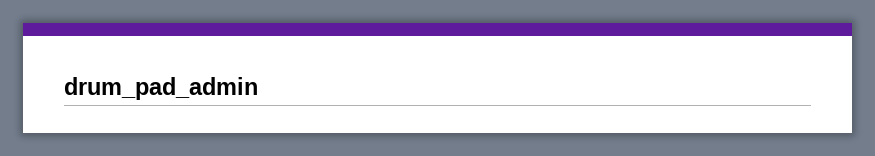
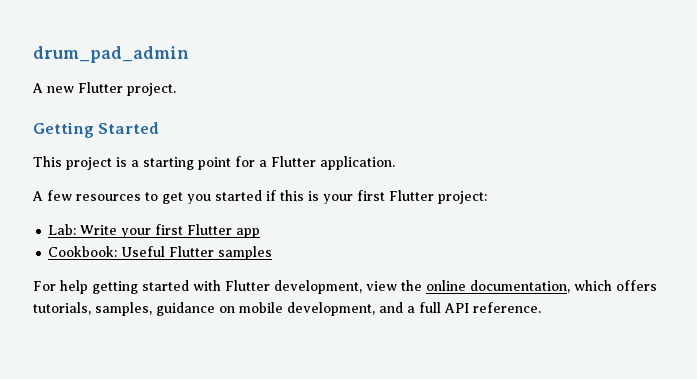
(258, 88) none -> [32,82,176,96] [33,122,160,138] [33,156,395,170] [32,190,487,204] [48,224,261,238] [48,246,273,260] [33,280,657,294] [33,302,541,316] // A new Flutter project. // Getting Started // This project is a starting point for a Flutter application. // A few resources to get you started if this is your first Flutter project: // Lab: Write your first Flutter app // Cookbook: Useful Flutter samples // For help getting started with Flutter development, view the online documentation, which offers tutorials, samples, guidance on mobile development, and a full API reference.

